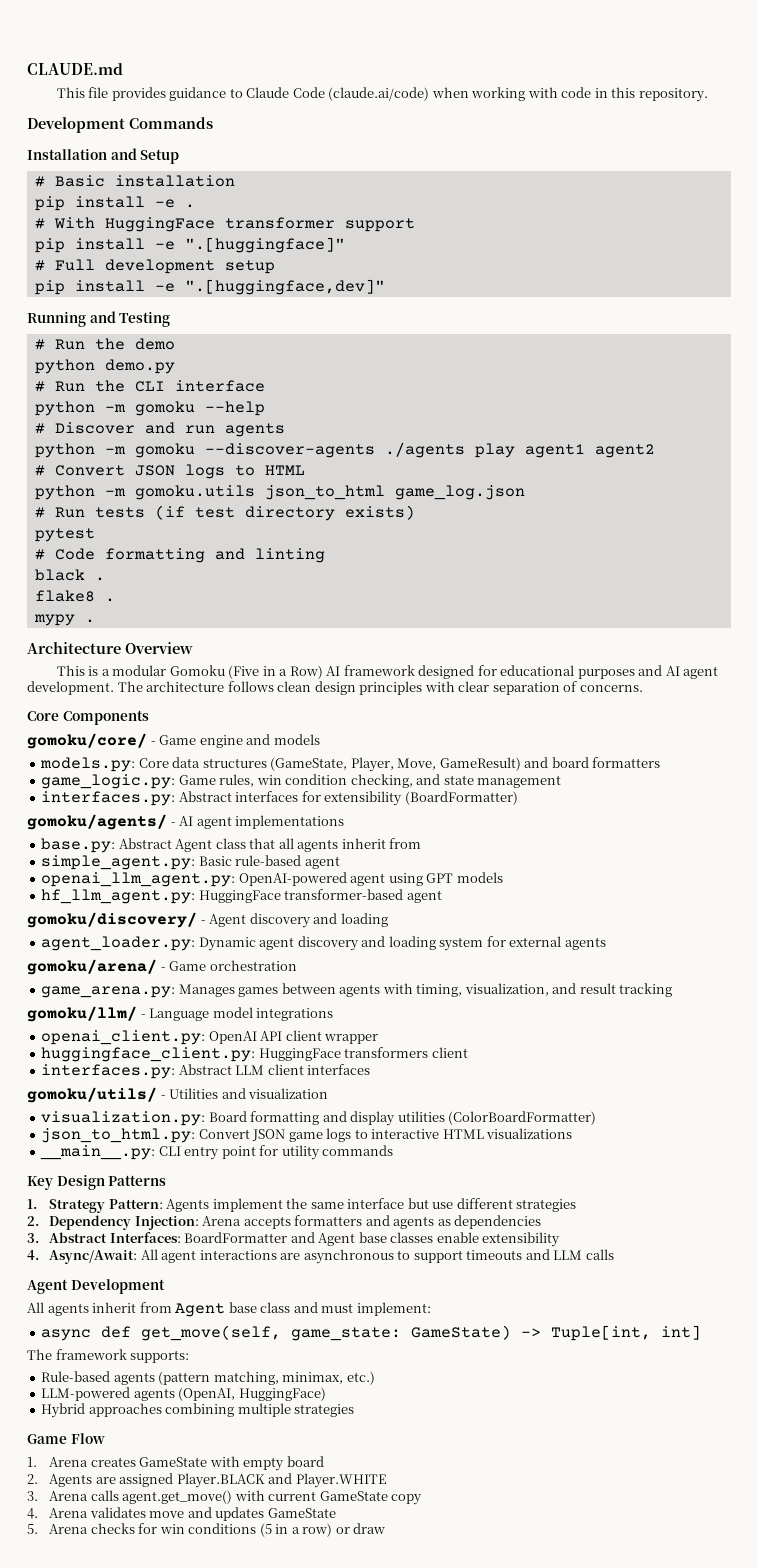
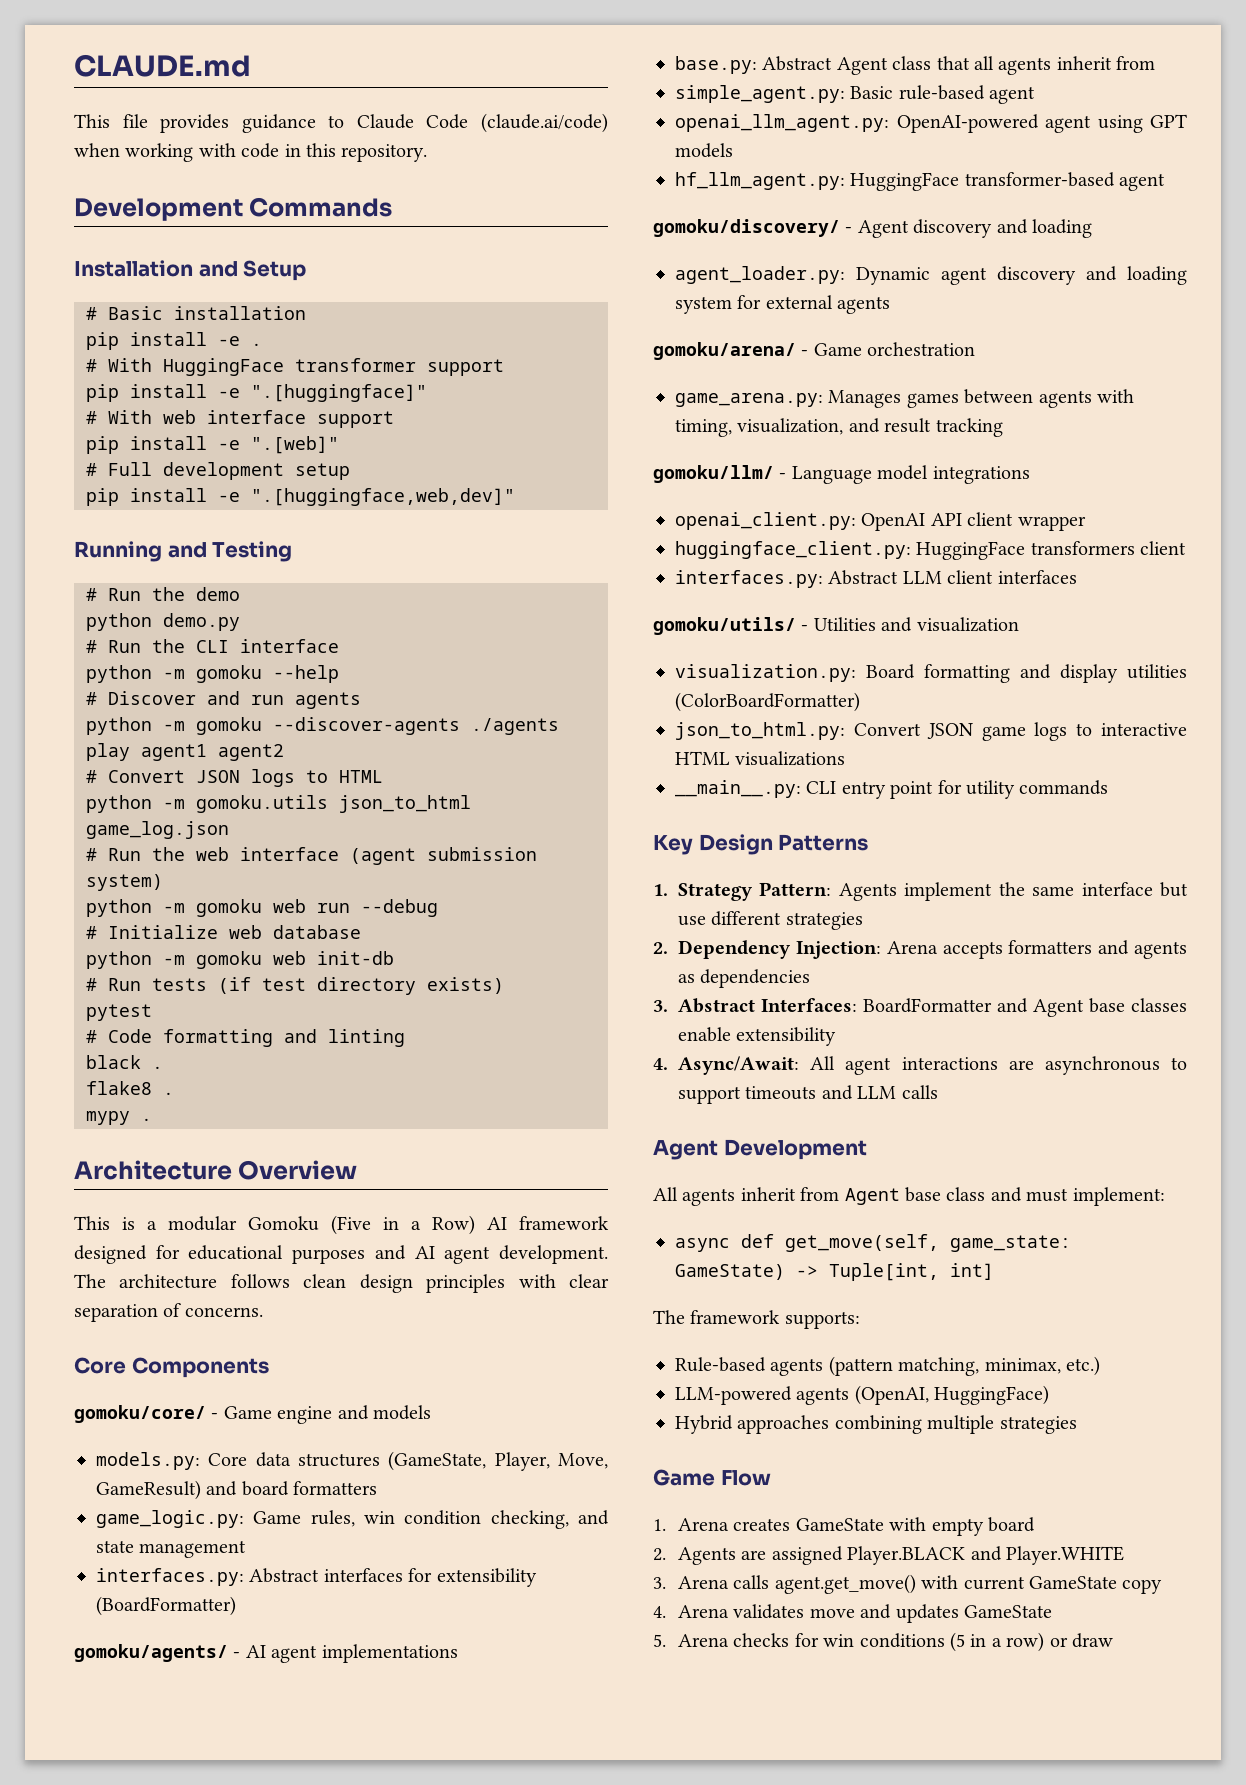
(345, 245) none -> [86,410,394,428] [86,436,339,454] // # With web interface support // pip install -e ".[web]"
[184,279,385,295] ".[huggingface,dev]" -> [251,488,515,506] ".[huggingface,web,dev]"
(525, 492) none -> [86,847,537,865] [86,874,163,891] [86,899,438,917] [86,925,361,939] [86,951,394,969] // # Run the web interface (agent submission system) // python -m gomoku web run --debug // # Initialize web database // python -m gomoku web init-db

